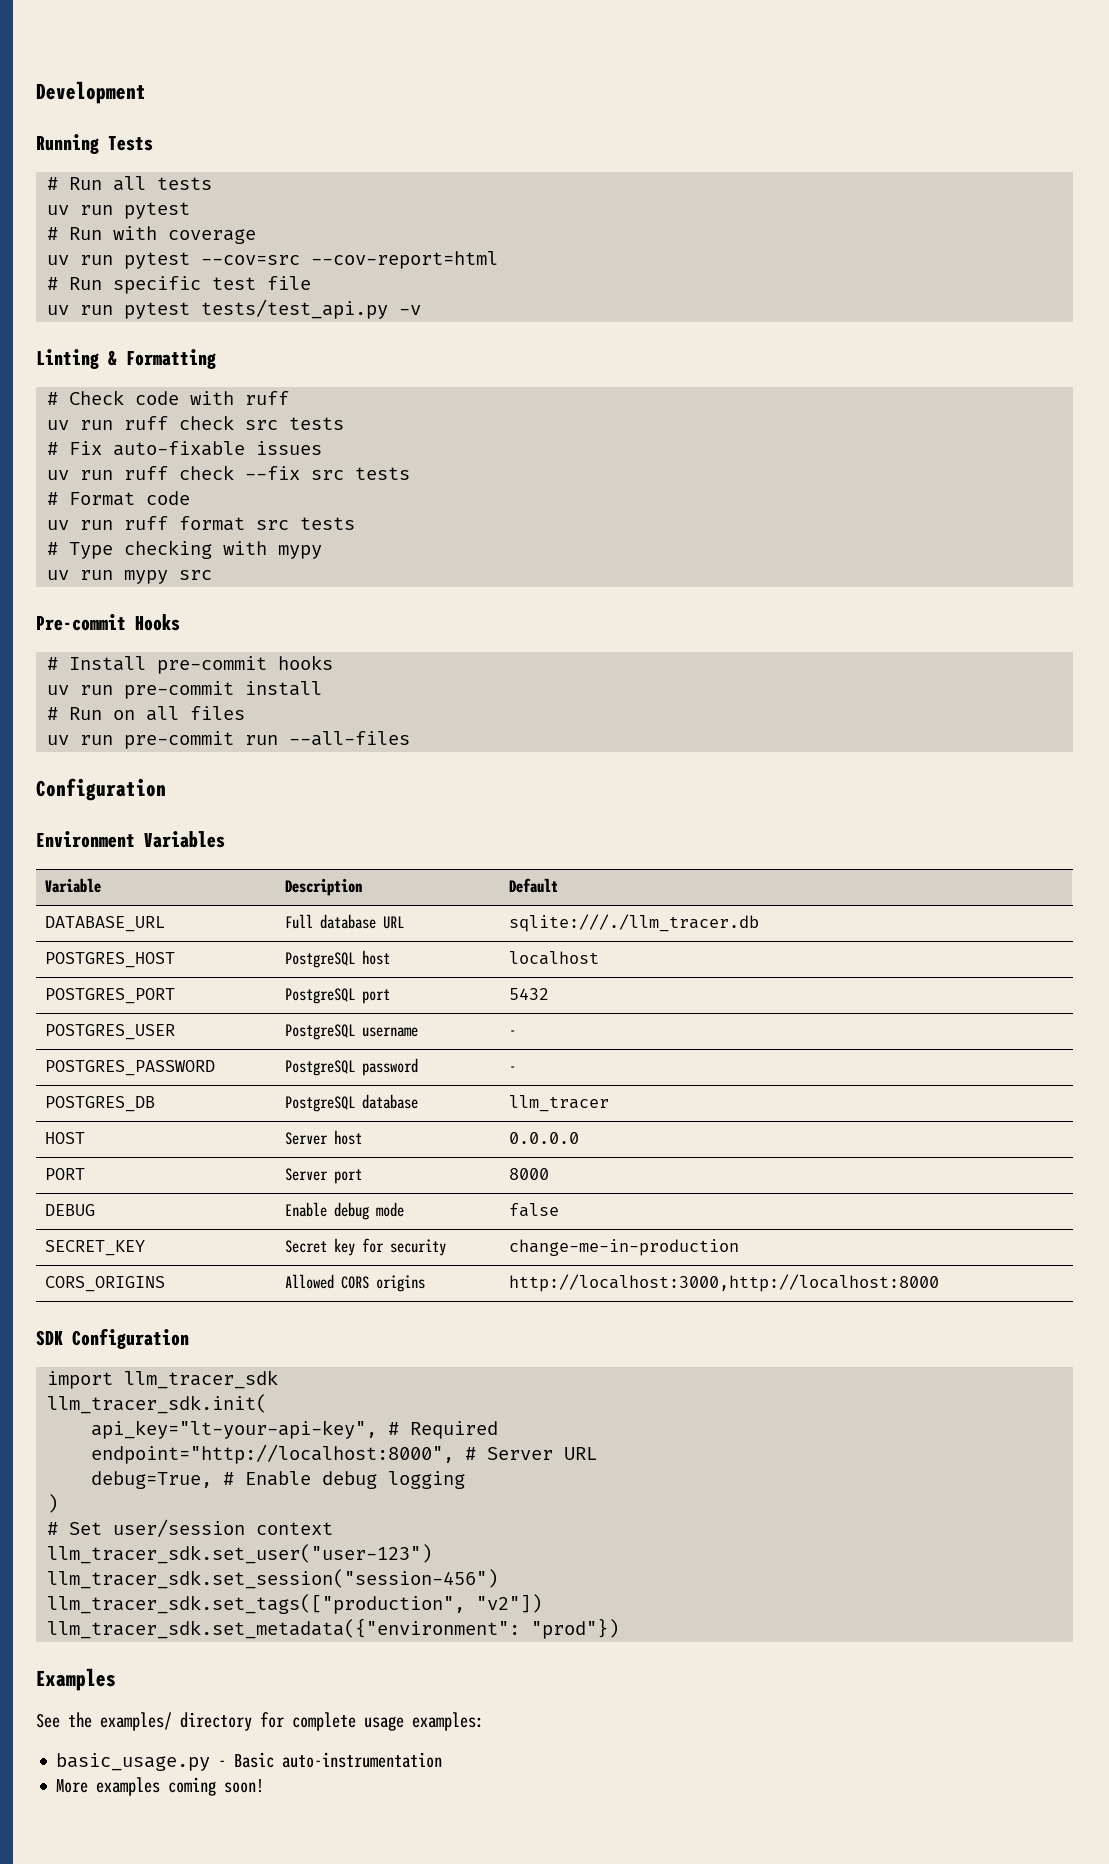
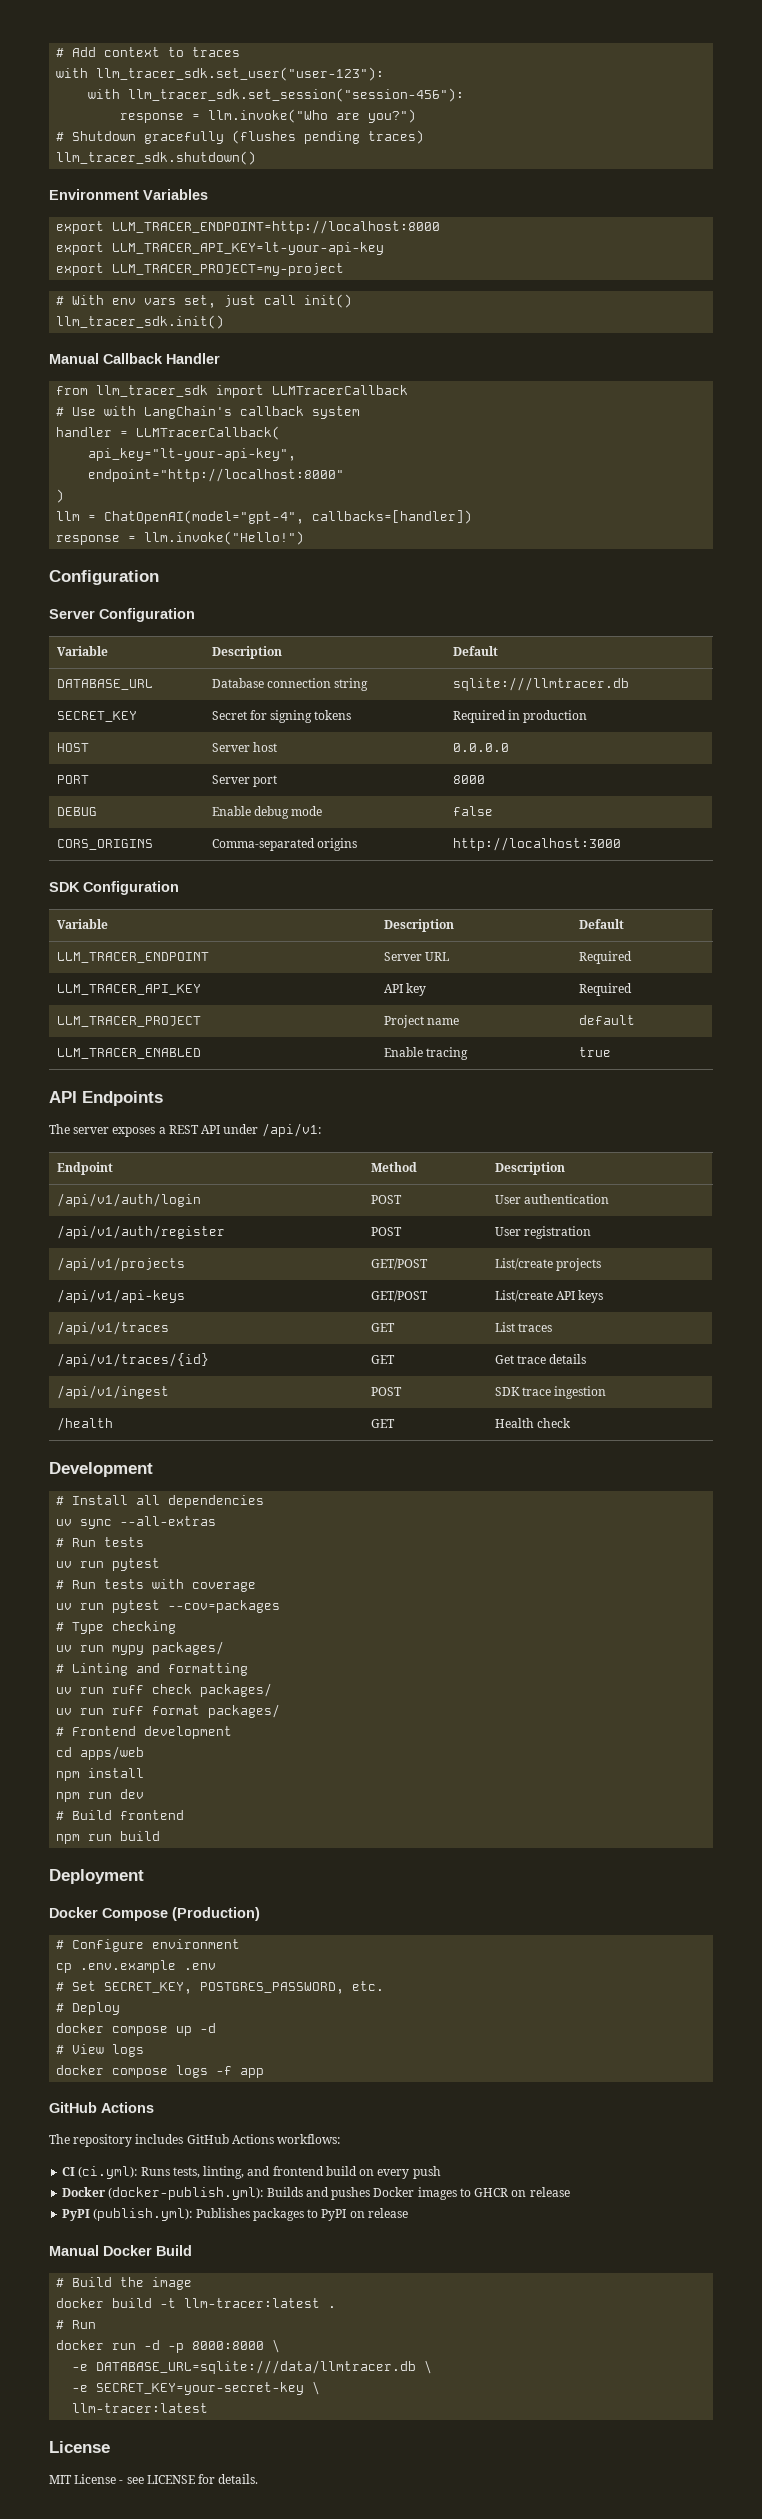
[36,81,146,104] [36,134,153,154] [47,176,213,191] [47,202,191,219] [47,226,257,244] [47,251,499,269] [47,276,312,294] [47,299,422,319] [36,349,216,369] [47,390,290,405] [47,415,345,430] [47,441,323,456] [47,465,411,480] [47,491,191,506] [47,516,356,531] [47,540,323,559] [47,570,213,584] [36,614,180,631] [47,655,334,674] [47,681,323,699] [47,706,246,721] [47,731,411,749] [36,778,166,801] [36,831,225,848] Development // Running Tests // # Run all tests // uv run pytest // # Run with coverage // uv run pytest --cov=src --cov-report=html // # Run specific test file // uv run pytest tests/test_api.py -v // Linting & Formatting // # Check code with ruff // uv run ruff check src tests // # Fix auto-fixable issues // uv run ruff check --fix src tests // # Format code // uv run ruff format src tests // # Type checking with mypy // uv run mypy src // Pre-commit Hooks // # Install pre-commit hooks // uv run pre-commit install // # Run on all files // uv run pre-commit run --all-files // Configuration // Environment Variables -> [56,47,241,57] [56,67,385,81] [88,88,465,102] [120,109,417,123] [56,130,425,144] [56,151,257,165] [49,189,208,200] [56,220,441,234] [56,242,385,255] [56,263,345,276] [56,294,353,308] [56,315,225,329] [49,353,220,364] [56,385,409,398] [56,406,361,419] [56,426,281,440] [88,448,297,461] [88,468,345,482] [56,489,65,503] [56,510,473,524] [56,531,305,545] [49,570,159,585] [49,608,195,622] # Add context to traces // with llm_tracer_sdk.set_user("user-123"): // with llm_tracer_sdk.set_session("session-456"): // response = llm.invoke("Who are you?") // # Shutdown gracefully (flushes pending traces) // llm_tracer_sdk.shutdown() // Environment Variables // export LLM_TRACER_ENDPOINT=http://localhost:8000 // export LLM_TRACER_API_KEY=lt-your-api-key // export LLM_TRACER_PROJECT=my-project // # With env vars set, just call init() // llm_tracer_sdk.init() // Manual Callback Handler // from llm_tracer_sdk import LLMTracerCallback // # Use with LangChain's callback system // handler = LLMTracerCallback( // api_key="lt-your-api-key", // endpoint="http://localhost:8000" // ) // llm = ChatOpenAI(model="gpt-4", callbacks=[handler]) // response = llm.invoke("Hello!") // Configuration // Server Configuration
[284,914,404,929] [508,914,759,932] [44,952,175,968] [284,950,390,968] [508,951,599,965] [44,988,175,1004] [284,988,390,1004] [508,988,549,1000] [44,1024,175,1040] [284,1024,418,1040] [508,1030,516,1036] [44,1060,215,1076] [284,1058,418,1076] [508,1066,516,1072] [44,1096,155,1112] [284,1094,418,1112] [508,1095,609,1112] Full database URL | sqlite:///./llm_tracer.db // POSTGRES_HOST | PostgreSQL host | localhost // POSTGRES_PORT | PostgreSQL port | 5432 // POSTGRES_USER | PostgreSQL username | - // POSTGRES_PASSWORD | PostgreSQL password | - // POSTGRES_DB | PostgreSQL database | llm_tracer -> [211,678,369,691] [452,677,629,691] [56,711,137,722] [211,710,352,723] [452,710,588,723] Database connection string | sqlite:///llmtracer.db // SECRET_KEY | Secret for signing tokens | Required in production
[44,1240,145,1256] [284,1238,446,1256] [508,1239,739,1256] // SECRET_KEY | Secret key for security | change-me-in-production -> (493, 811) none
[284,1274,369,1289] Allowed CORS -> [211,838,315,851] Comma-separated
[508,1274,939,1292] http://localhost:3000,http://localhost:8000 -> [452,837,621,851] http://localhost:3000
[47,1370,279,1389] [47,1394,268,1414] [91,1420,499,1439] [91,1444,598,1464] [91,1471,466,1489] [47,1494,59,1513] [47,1519,334,1537] [47,1544,433,1564] [47,1569,499,1589] [47,1594,543,1614] [47,1618,620,1639] [36,1668,116,1691] [36,1712,484,1731] [56,1752,443,1771] [56,1777,265,1796] // import llm_tracer_sdk // llm_tracer_sdk.init( // api_key="lt-your-api-key", # Required // endpoint="http://localhost:8000", # Server URL // debug=True, # Enable debug logging // ) // # Set user/session context // llm_tracer_sdk.set_user("user-123") // llm_tracer_sdk.set_session("session-456") // llm_tracer_sdk.set_tags(["production", "v2"]) // llm_tracer_sdk.set_metadata({"environment": "prod"}) // Examples // See the examples/ directory for complete usage examples: // basic_usage.py - Basic auto-instrumentation // More examples coming soon! -> [56,919,108,929] [383,919,454,932] [578,919,624,929] [56,952,209,963] [383,952,449,961] [578,951,632,964] [56,984,201,995] [383,983,426,996] [578,983,632,996] [56,1016,201,1027] [383,1015,459,1028] [578,1015,635,1025] [56,1048,201,1059] [383,1047,468,1060] [578,1047,611,1057] [49,1091,163,1106] [49,1123,321,1137] [56,1162,113,1175] [370,1162,417,1172] [494,1162,565,1175] [56,1193,201,1207] [370,1195,402,1204] [494,1194,609,1204] [56,1225,225,1239] [370,1227,402,1236] [494,1226,591,1239] [56,1257,185,1271] [370,1258,428,1270] [494,1258,601,1271] [56,1289,185,1303] [370,1290,428,1302] [494,1290,604,1303] [56,1321,169,1335] [370,1323,395,1332] [494,1322,552,1332] [56,1353,209,1367] [370,1355,395,1364] [494,1354,587,1364] [56,1385,169,1399] [370,1387,402,1396] [494,1386,607,1399] [56,1417,113,1431] [370,1419,395,1428] [494,1418,571,1428] [49,1462,153,1477] [56,1495,265,1508] [56,1516,217,1529] [56,1537,145,1547] [56,1558,161,1571] [56,1579,257,1592] [56,1600,281,1613] [56,1621,177,1634] [56,1641,225,1655] [56,1663,249,1676] [56,1683,273,1697] [56,1704,281,1718] [56,1726,233,1739] [56,1746,145,1760] [56,1768,145,1781] [56,1789,145,1802] [56,1810,185,1820] [56,1831,161,1844] [49,1869,144,1884] [49,1907,260,1921] [56,1939,241,1952] [56,1960,217,1973] [56,1981,385,1994] [56,2002,121,2015] [56,2023,217,2036] [56,2044,145,2057] [56,2065,265,2078] [49,2102,154,2113] [49,2134,341,2147] [62,2166,441,2179] [62,2187,570,2200] [62,2208,408,2221] [49,2245,192,2256] [56,2277,193,2290] [56,2298,337,2308] [56,2320,97,2329] [56,2339,281,2353] [72,2360,433,2374] [72,2381,321,2395] [72,2403,209,2413] [49,2441,110,2453] [49,2474,259,2484] // Variable | Description | Default // LLM_TRACER_ENDPOINT | Server URL | Required // LLM_TRACER_API_KEY | API key | Required // LLM_TRACER_PROJECT | Project name | default // LLM_TRACER_ENABLED | Enable tracing | true // API Endpoints // The server exposes a REST API under /api/v1: // Endpoint | Method | Description // /api/v1/auth/login | POST | User authentication // /api/v1/auth/register | POST | User registration // /api/v1/projects | GET/POST | List/create projects // /api/v1/api-keys | GET/POST | List/create API keys // /api/v1/traces | GET | List traces // /api/v1/traces/{id} | GET | Get trace details // /api/v1/ingest | POST | SDK trace ingestion // /health | GET | Health check // Development // # Install all dependencies // uv sync --all-extras // # Run tests // uv run pytest // # Run tests with coverage // uv run pytest --cov=packages // # Type checking // uv run mypy packages/ // # Linting and formatting // uv run ruff check packages/ // uv run ruff format packages/ // # Frontend development // cd apps/web // npm install // npm run dev // # Build frontend // npm run build // Deployment // Docker Compose (Production) // # Configure environment // cp .env.example .env // # Set SECRET_KEY, POSTGRES_PASSWORD, etc. // # Deploy // docker compose up -d // # View logs // docker compose logs -f app // GitHub Actions // The repository includes GitHub Actions workflows: // CI (ci.yml): Runs tests, linting, and frontend build on every push // Docker (docker-publish.yml): Builds and pushes Docker images to GHCR on release // PyPI (publish.yml): Publishes packages to PyPI on release // Manual Docker Build // # Build the image // docker build -t llm-tracer:latest . // # Run // docker run -d -p 8000:8000 \ // -e DATABASE_URL=sqlite:///data/llmtracer.db \ // -e SECRET_KEY=your-secret-key \ // llm-tracer:latest // License // MIT License - see LICENSE for details.

